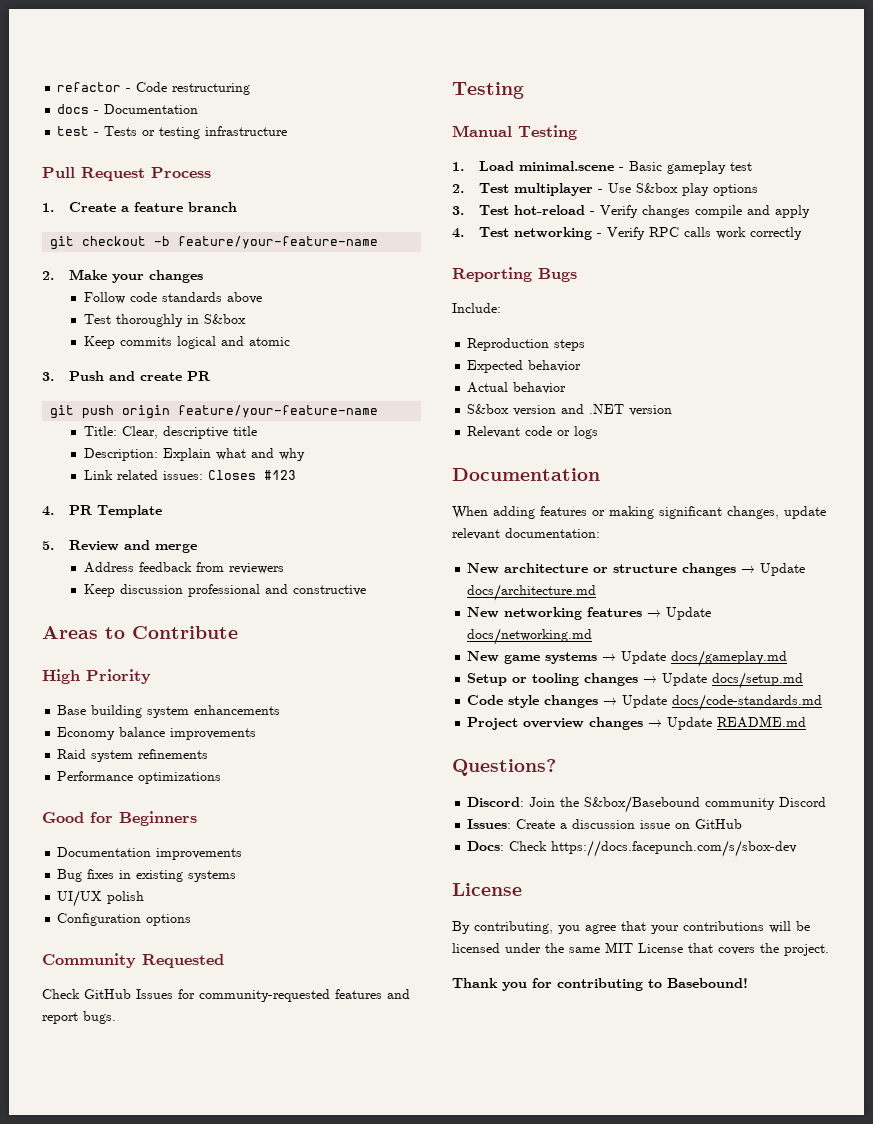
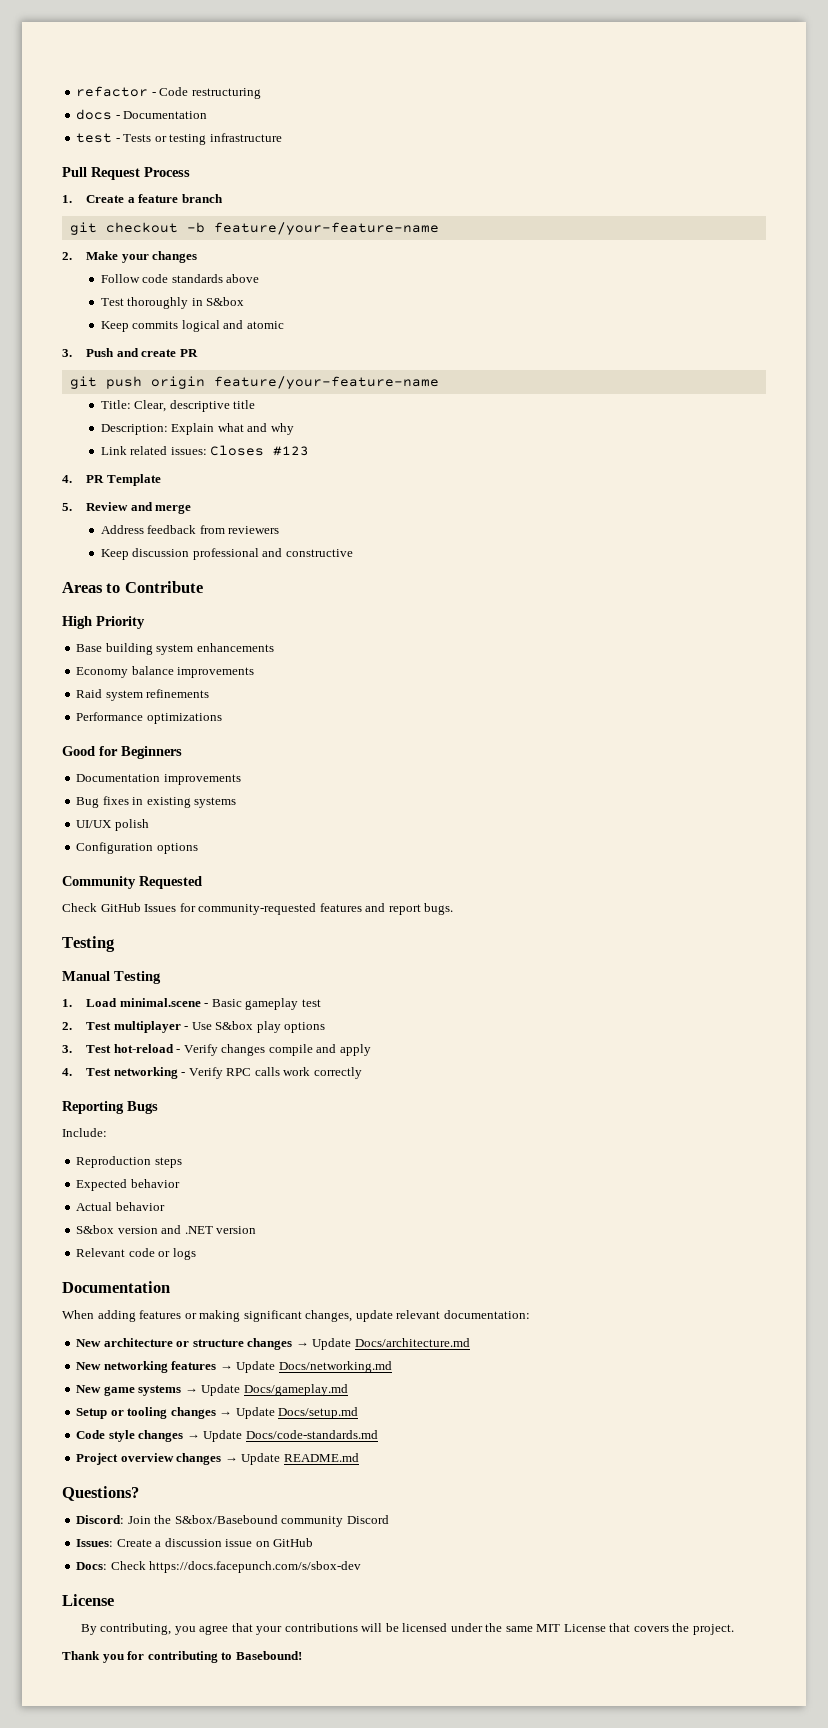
[467,584,597,601] docs/architecture.md -> [354,1338,470,1347] Docs/architecture.md
[467,628,593,645] docs/networking.md -> [278,1361,392,1373] Docs/networking.md
[671,650,788,667] docs/gameplay.md -> [243,1384,348,1396] Docs/gameplay.md
[712,672,804,689] docs/setup.md -> [278,1407,359,1419] Docs/setup.md
[672,694,823,711] docs/code-standards.md -> [245,1430,378,1439] Docs/code-standards.md

